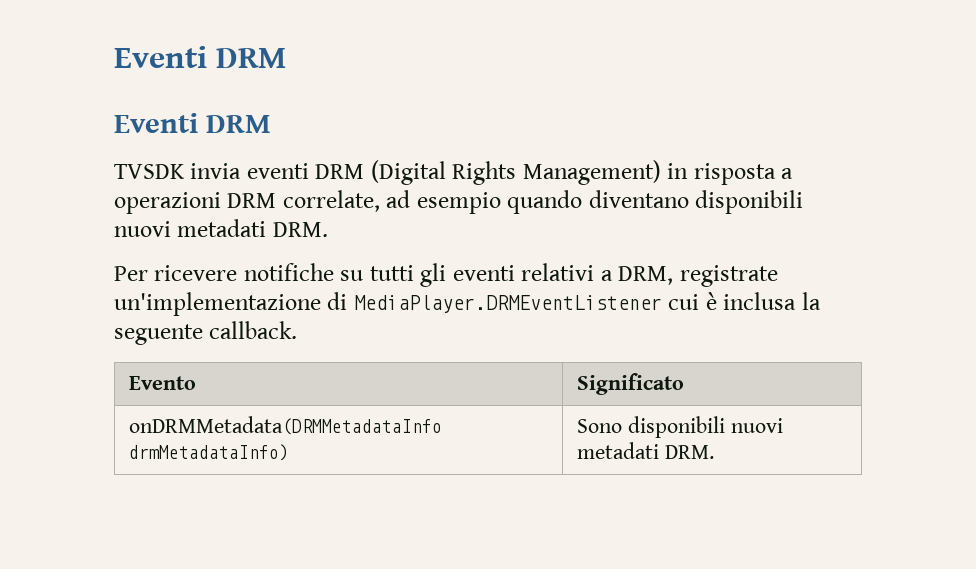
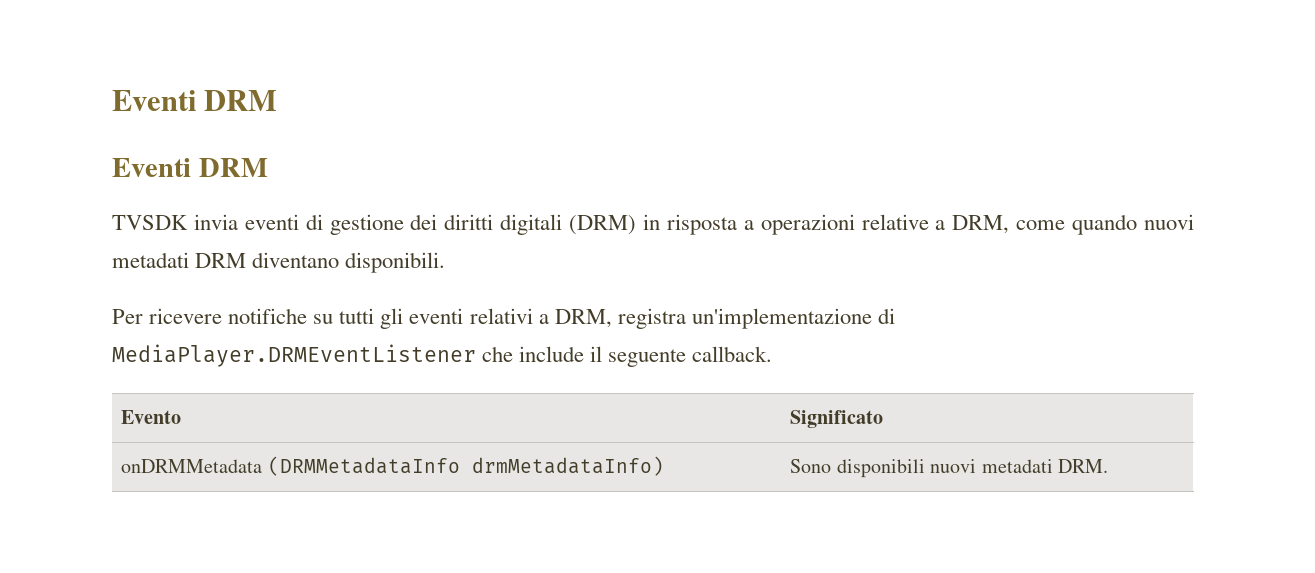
[315,160,794,185] [114,190,804,214] [114,219,328,237] DRM (Digital Rights Management) in risposta a operazioni DRM correlate, ad esempio quando diventano disponibili nuovi metadati DRM. -> [305,214,1195,235] [112,252,446,273] di gestione dei diritti digitali (DRM) in risposta a operazioni relative a DRM, come quando nuovi metadati DRM diventano disponibili.
[679,265,778,287] registrate -> [617,308,686,329] registra
[668,292,821,310] cui è inclusa la -> [482,346,603,362] che include il
[129,416,443,435] onDRMMetadata(DRMMetadataInfo -> [121,456,460,476] onDRMMetadata (DRMMetadataInfo

